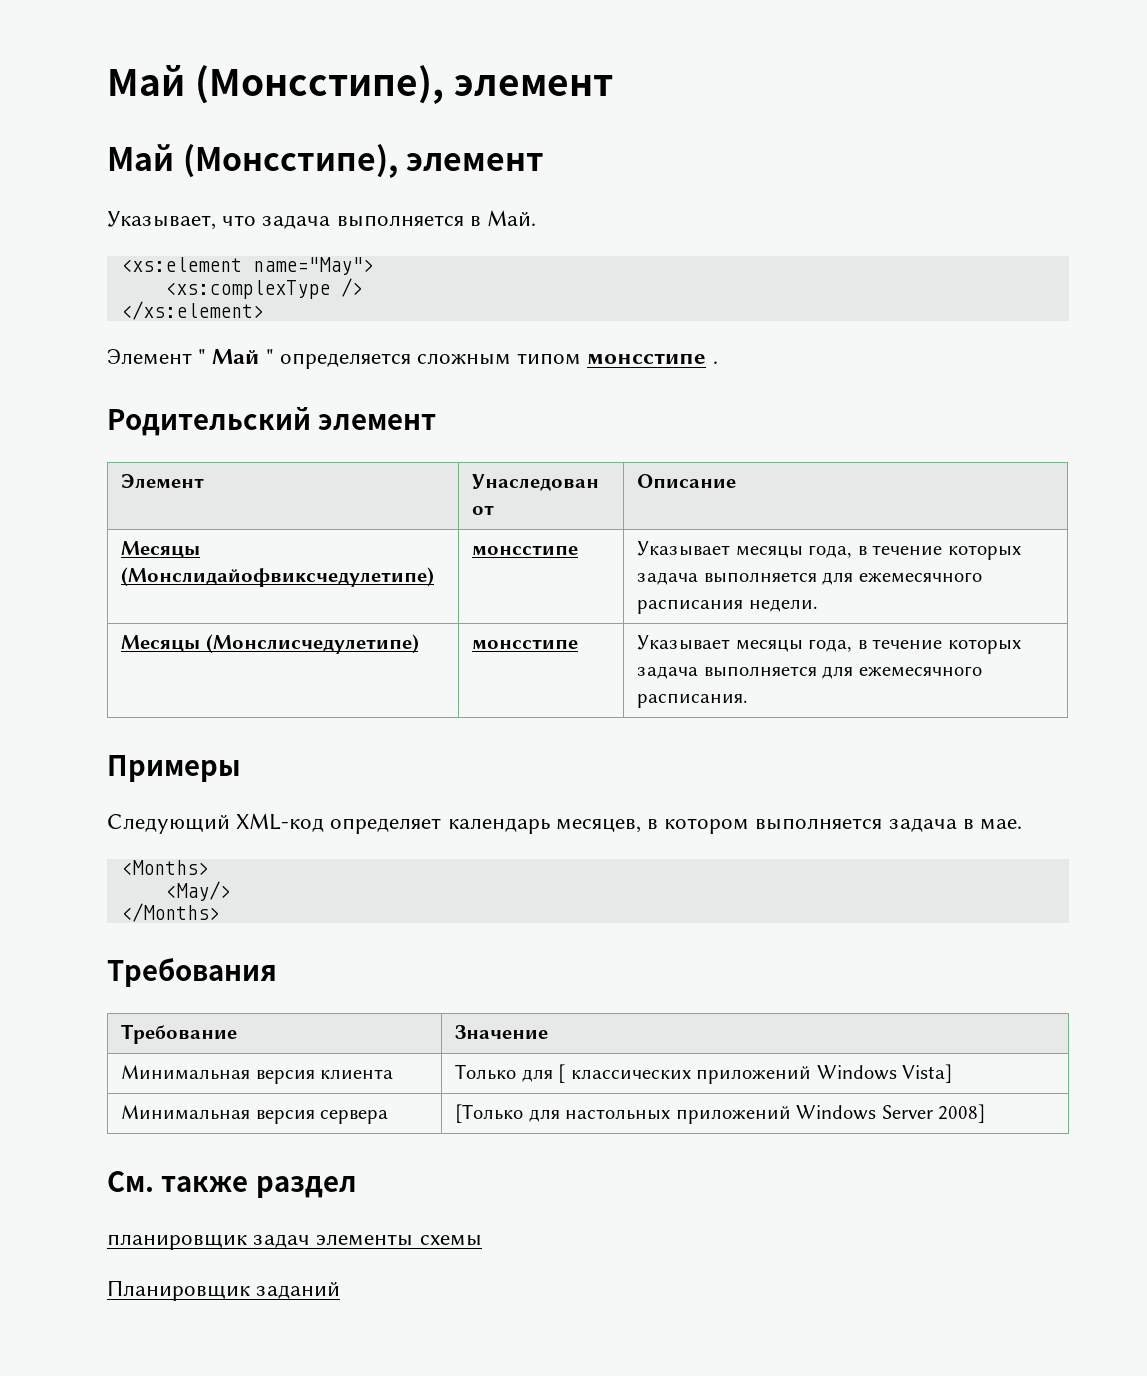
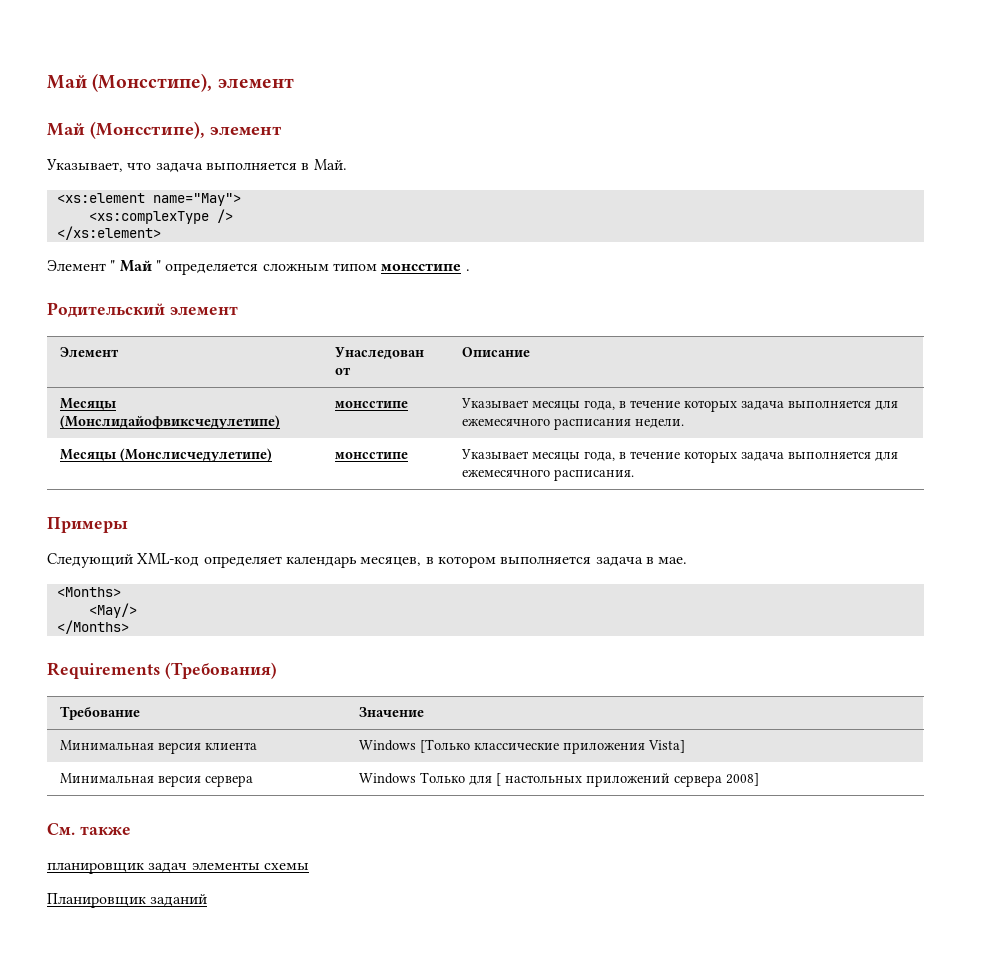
[107,957,277,987] Требования -> [47,662,277,679] Requirements (Требования)
[454,1064,953,1084] [120,1105,389,1124] [454,1104,933,1124] Только для [ классических приложений Windows Vista] // Минимальная версия сервера | [Только для настольных приложений Windows Server -> [358,739,685,754] [59,773,253,787] [358,772,722,787] Windows [Только классические приложения Vista] // Минимальная версия сервера | Windows Только для [ настольных приложений сервера
[255,1176,357,1198] раздел -> (131, 830) none

